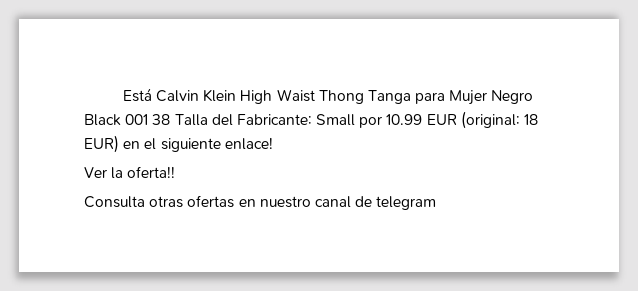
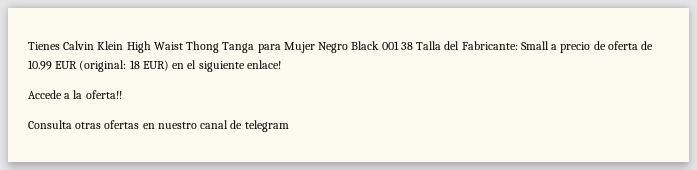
[122,88,152,102] Está -> [28,42,60,50] Tienes
[359,116,383,128] por -> [551,41,654,53] a precio de oferta de
[84,167,107,178] Ver -> [28,90,71,99] Accede a

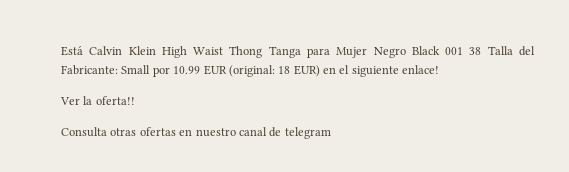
[28,42,60,50] Tienes -> [61,46,83,56] Está
[551,41,654,53] a precio de oferta de -> [152,67,170,77] por
[28,90,71,99] Accede a -> [60,97,80,105] Ver

